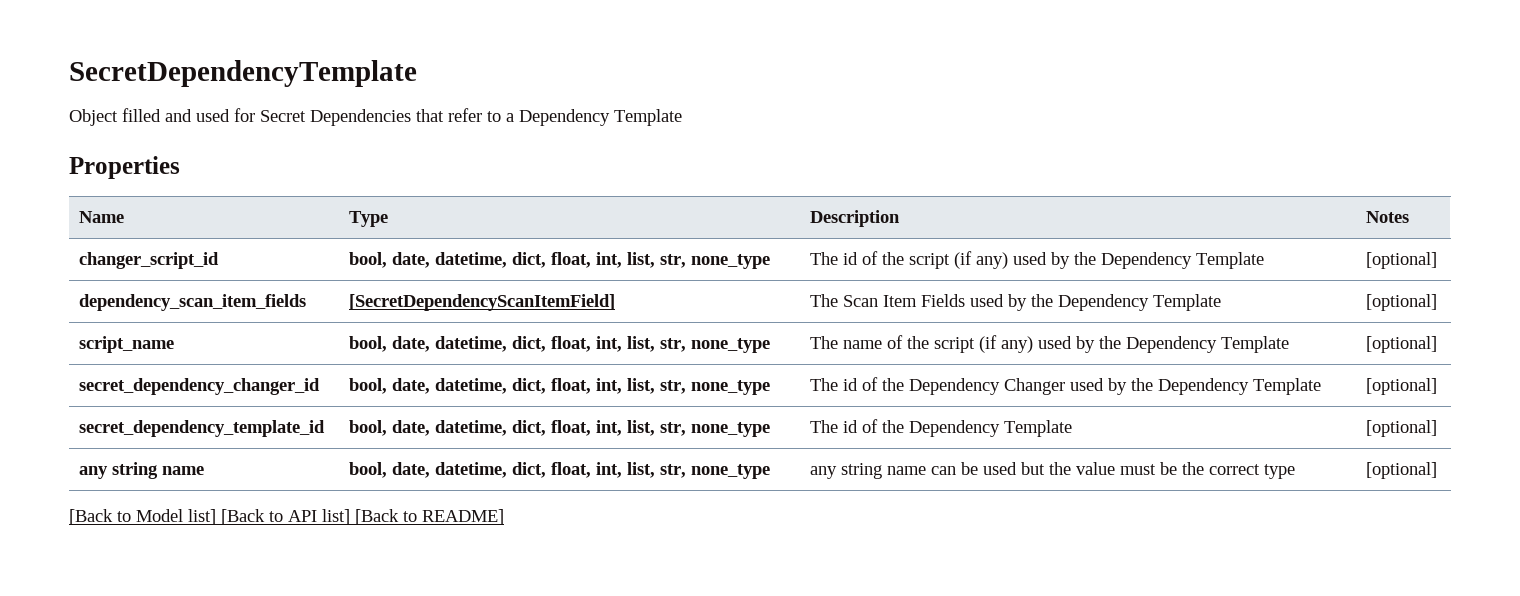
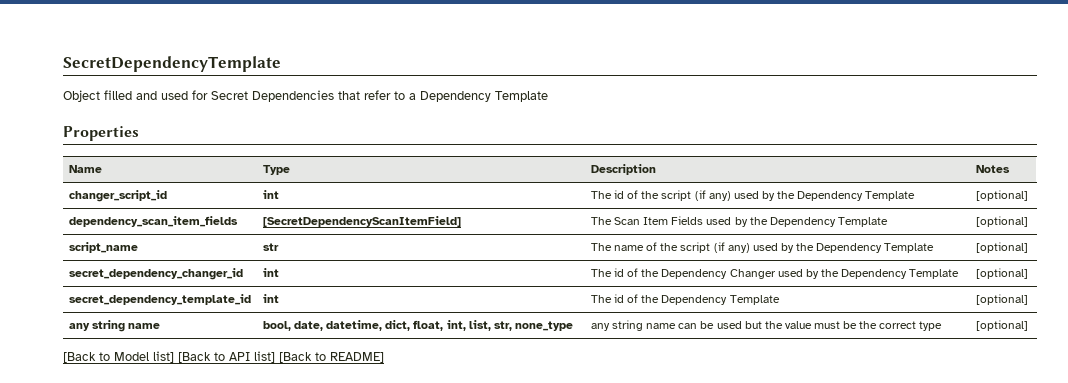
[348,252,770,269] bool, date, datetime, dict, float, int, list, str, none_type -> [263,190,280,199] int
[348,336,770,353] bool, date, datetime, dict, float, int, list, str, none_type -> [263,243,280,251] str
[348,378,770,395] bool, date, datetime, dict, float, int, list, str, none_type -> [263,268,280,277] int
[348,420,770,437] bool, date, datetime, dict, float, int, list, str, none_type -> [263,294,280,303] int

